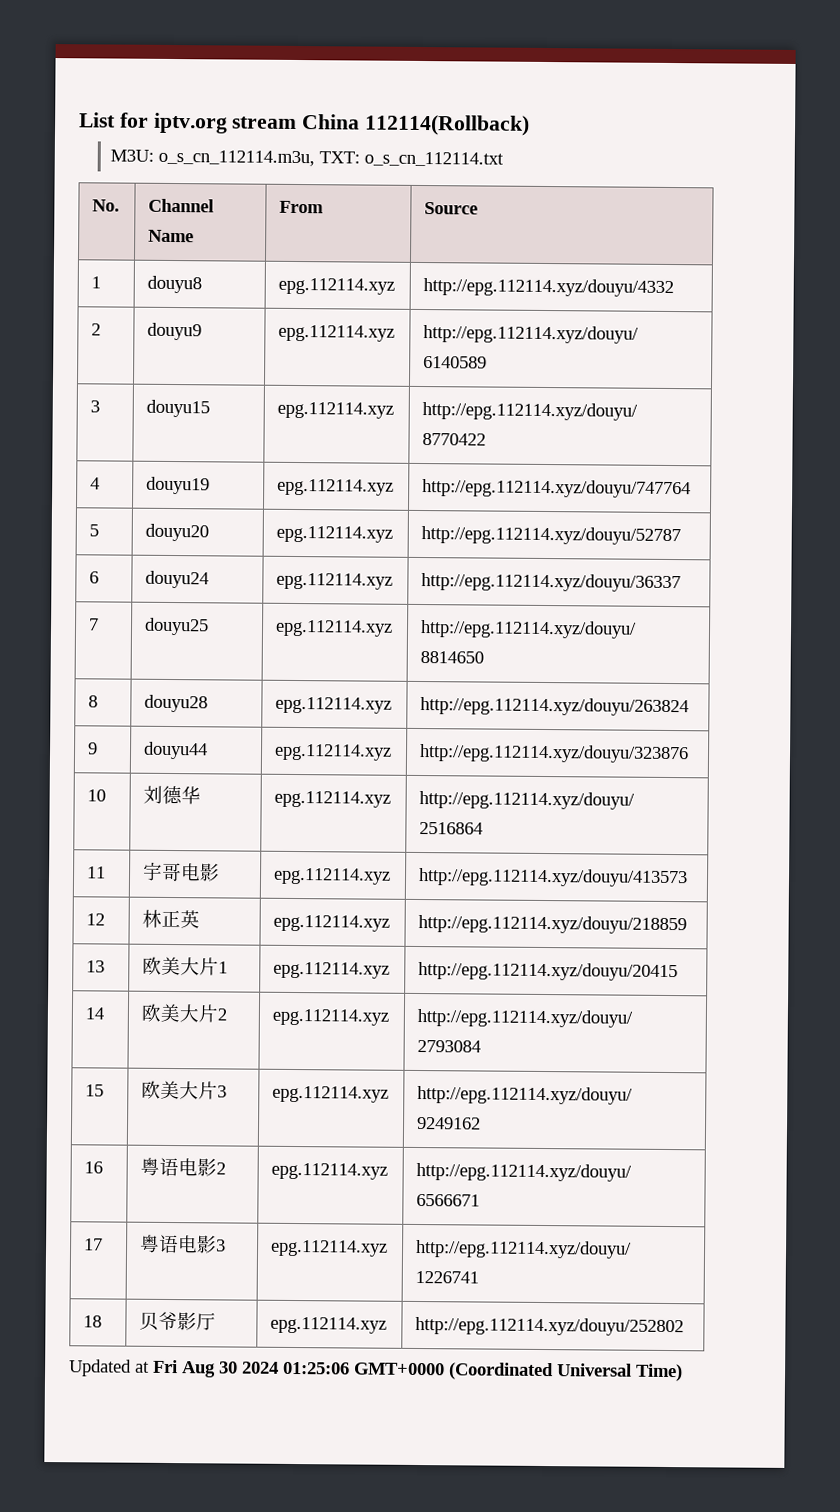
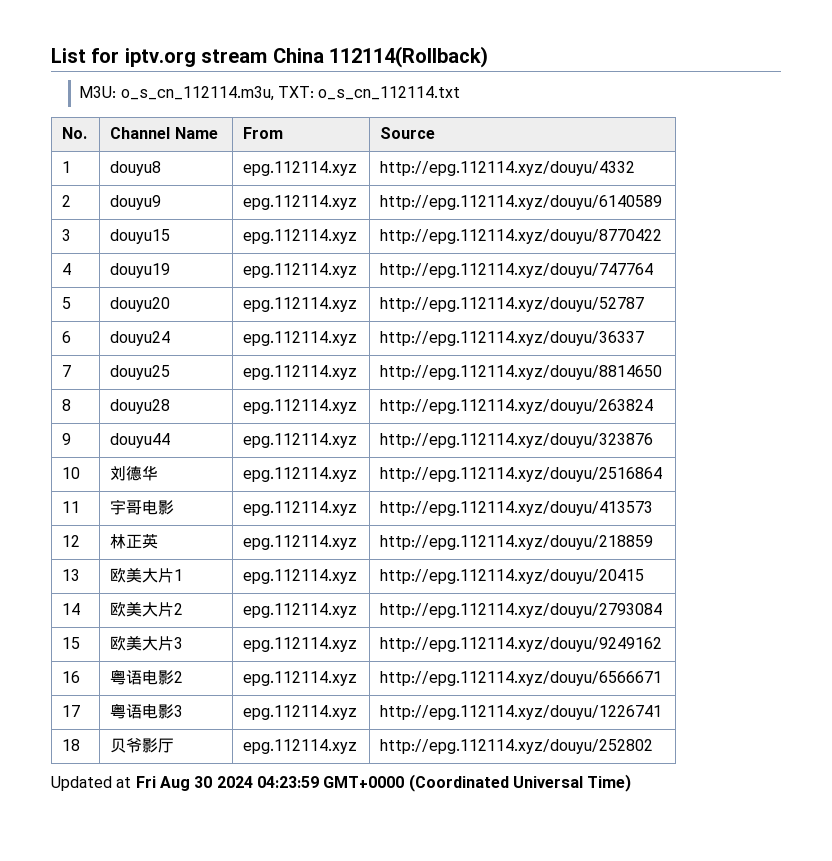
[283,1361,350,1375] 01:25:06 -> [256,776,319,788] 04:23:59

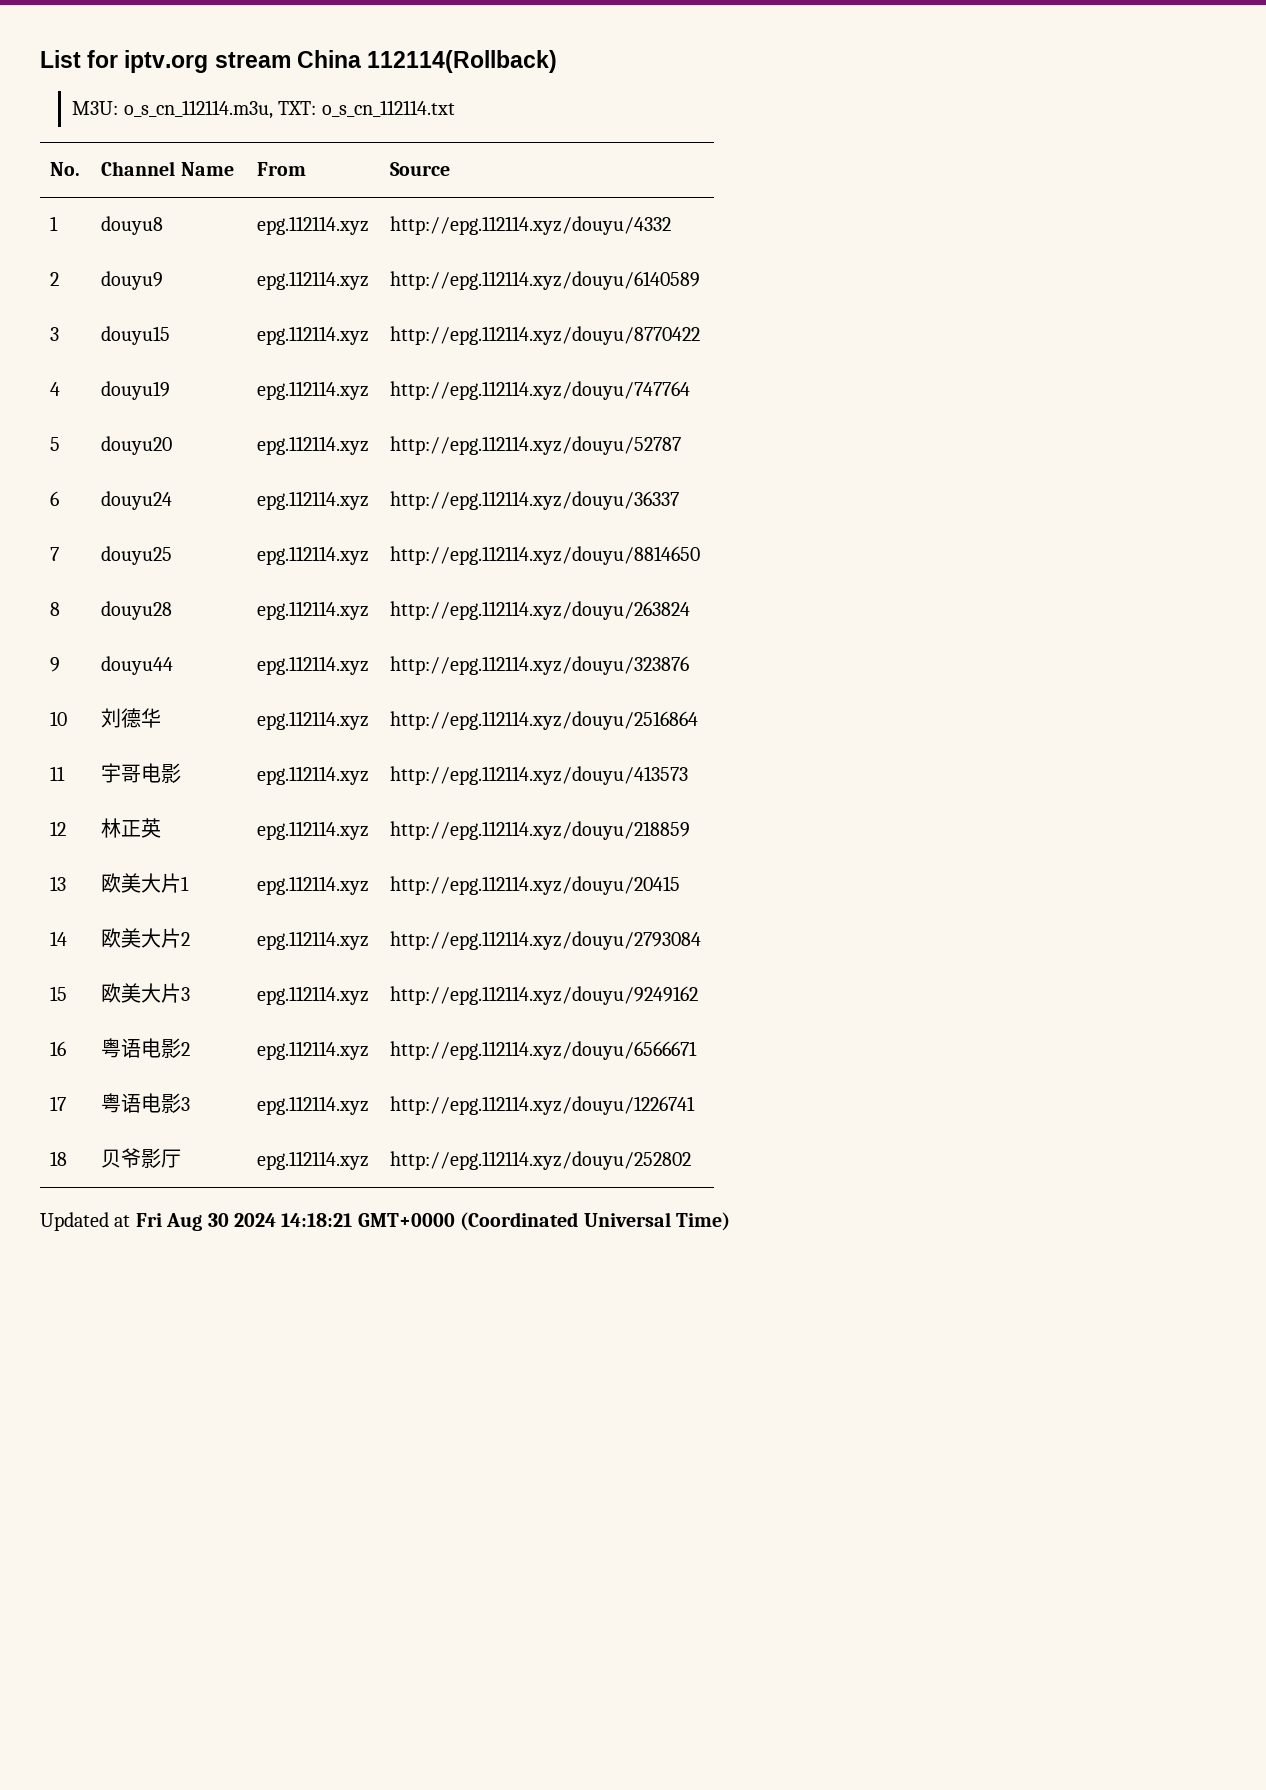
[256,776,319,788] 04:23:59 -> [281,1213,353,1227] 14:18:21

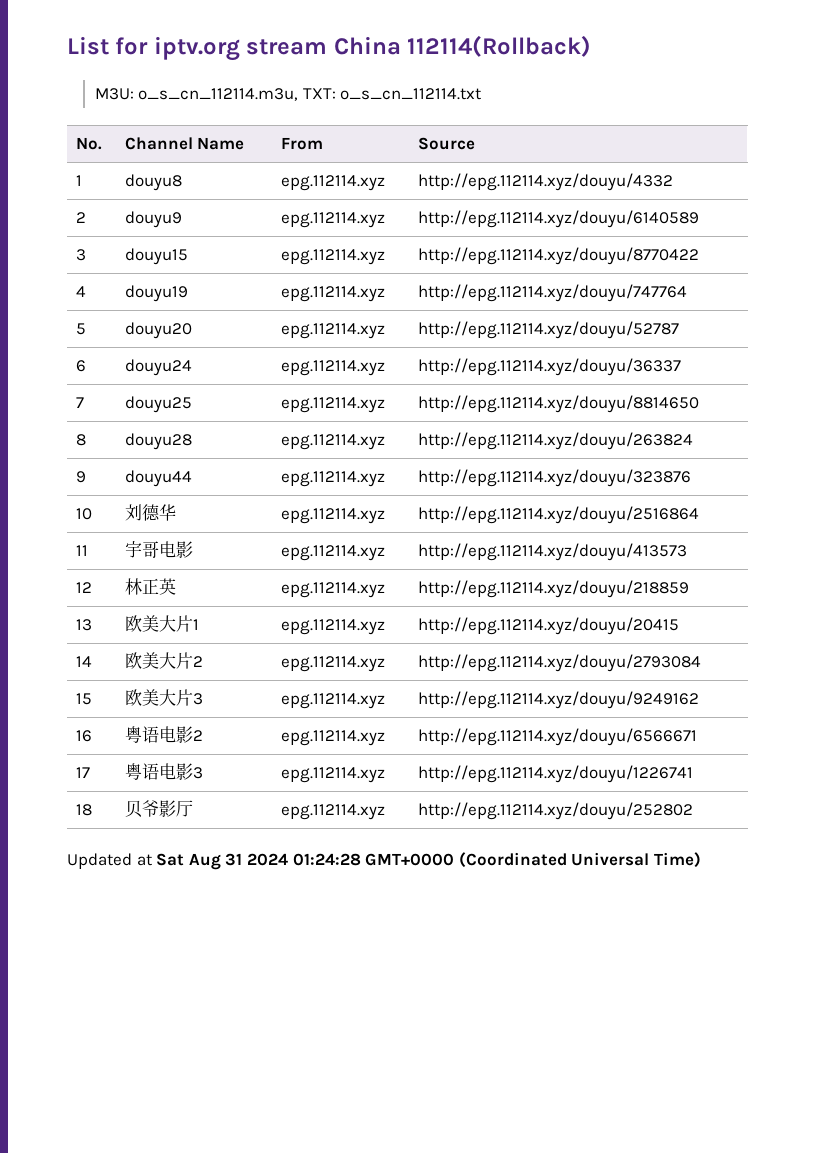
[135,1213,353,1231] Fri Aug 30 2024 14:18:21 -> [156,853,361,870] Sat Aug 31 2024 01:24:28

